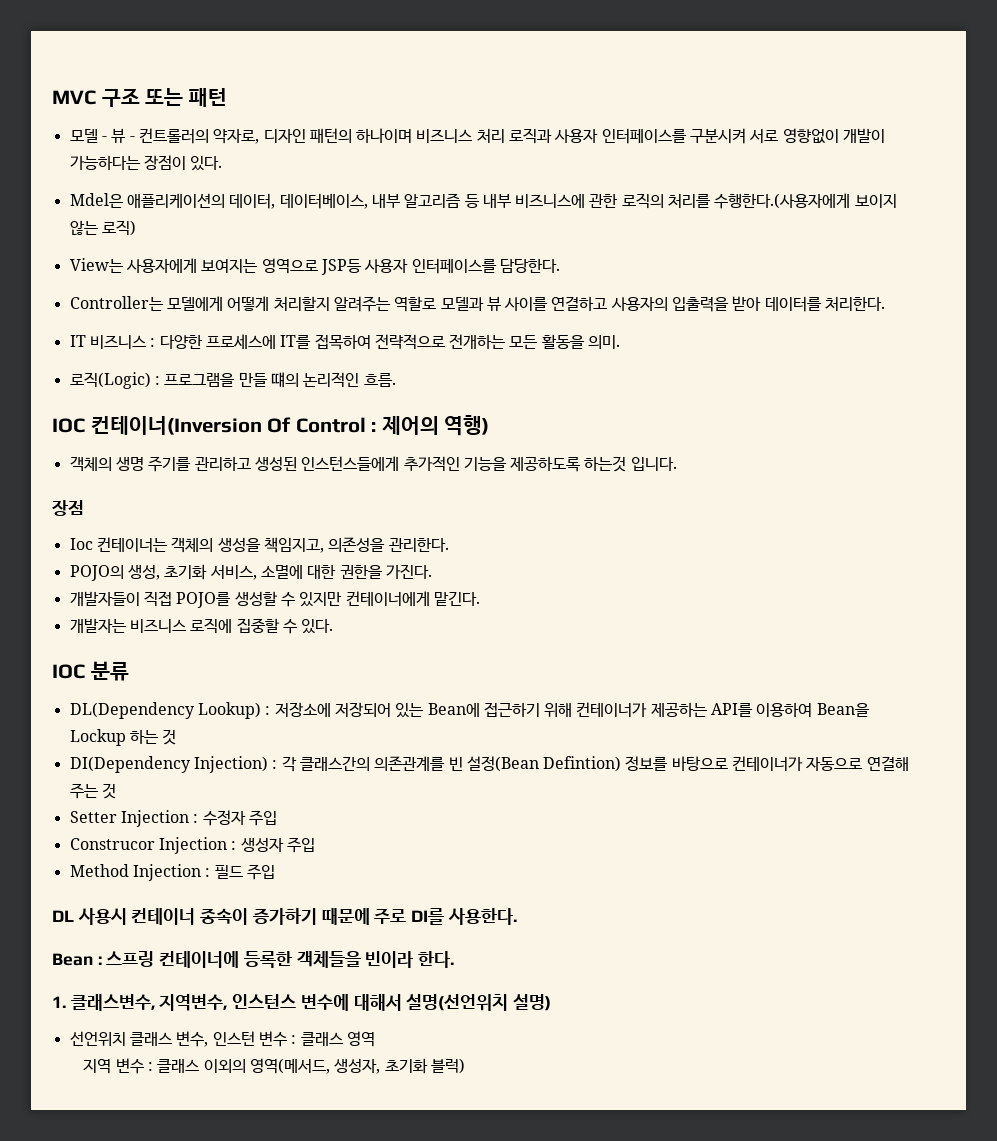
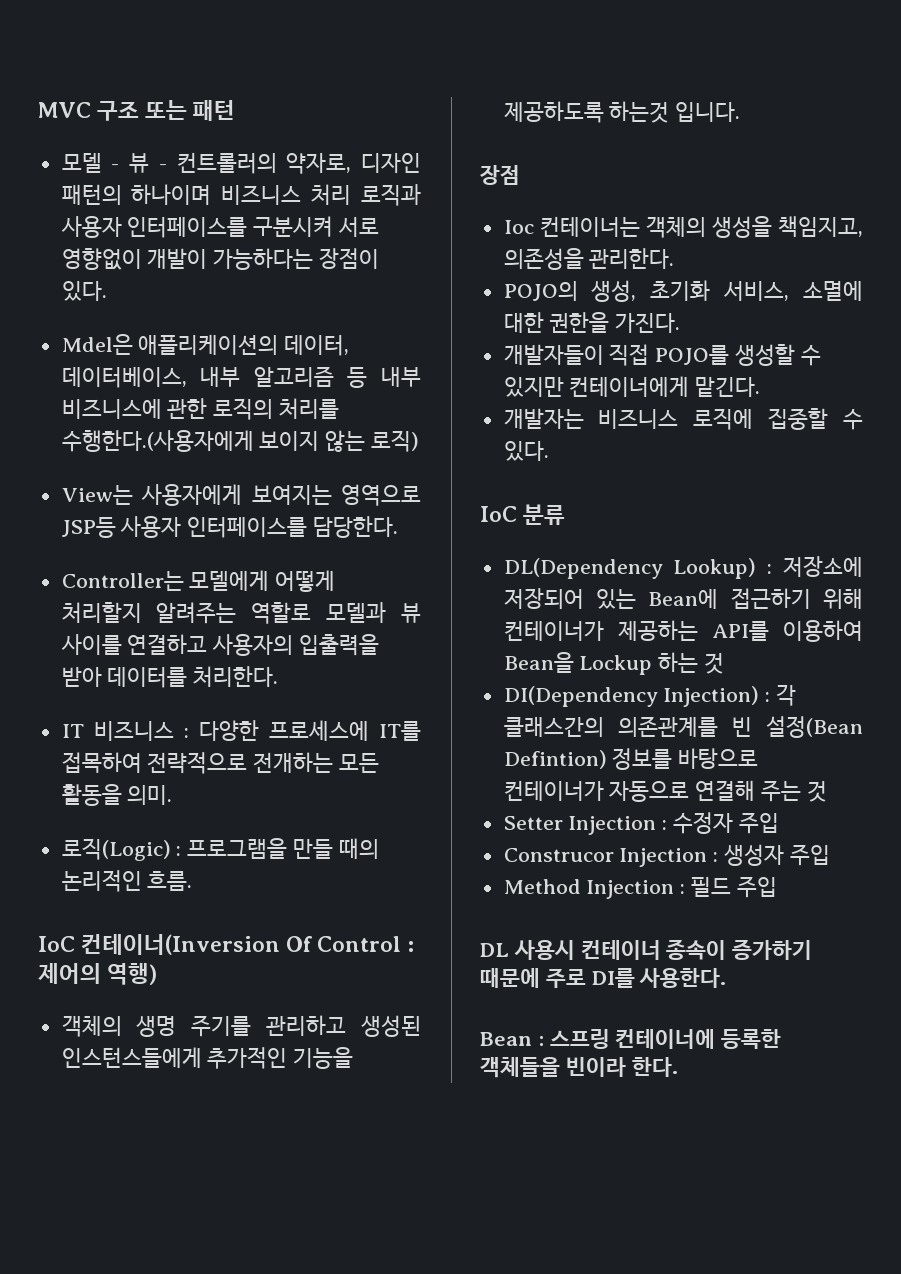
[270,372,299,388] 떄의 -> [338,838,379,859] 때의
[52,418,85,433] IOC -> [38,936,75,952] IoC
[52,664,85,679] IOC -> [480,506,517,522] IoC
[52,994,552,1011] [69,1031,375,1047] [83,1058,465,1074] // 1. 클래스변수, 지역변수, 인스턴스 변수에 대해서 설명(선언위치 설명) // 선언위치 클래스 변수, 인스턴 변수 : 클래스 영역 // 지역 변수 : 클래스 이외의 영역(메서드, 생성자, 초기화 블럭) -> (678, 1067) none

